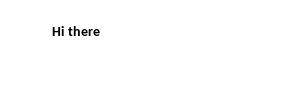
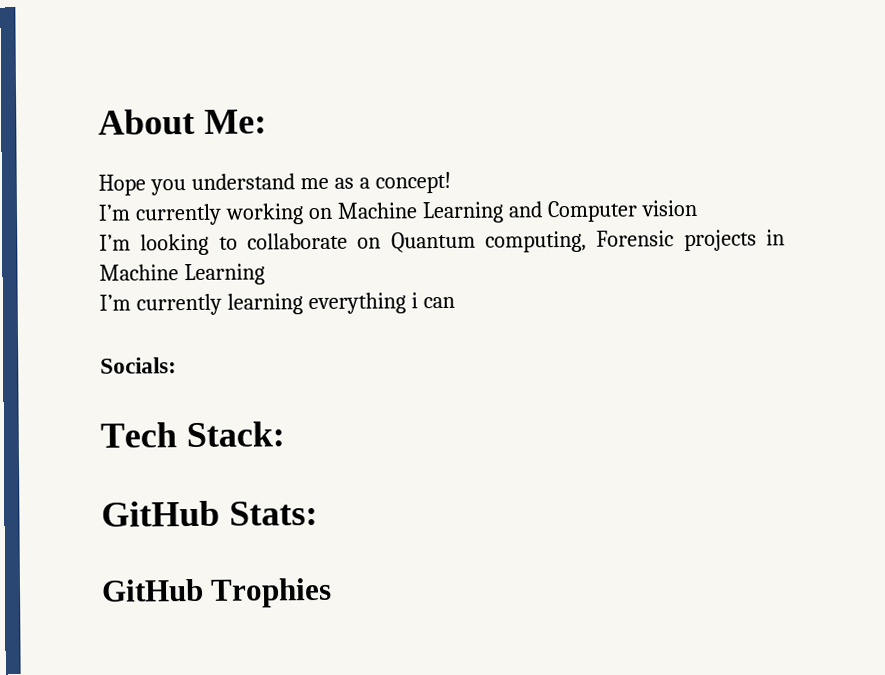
[52,26,100,36] Hi there -> [98,108,267,135] [98,171,451,196] [98,199,698,226] [99,229,785,256] [99,263,265,286] [99,292,455,316] [100,357,177,374] [100,421,285,448] [101,500,318,527] [101,577,333,608] About Me: // Hope you understand me as a concept! // I’m currently working on Machine Learning and Computer vision // I’m looking to collaborate on Quantum computing, Forensic projects in Machine Learning // I’m currently learning everything i can // Socials: // Tech Stack: // GitHub Stats: // GitHub Trophies

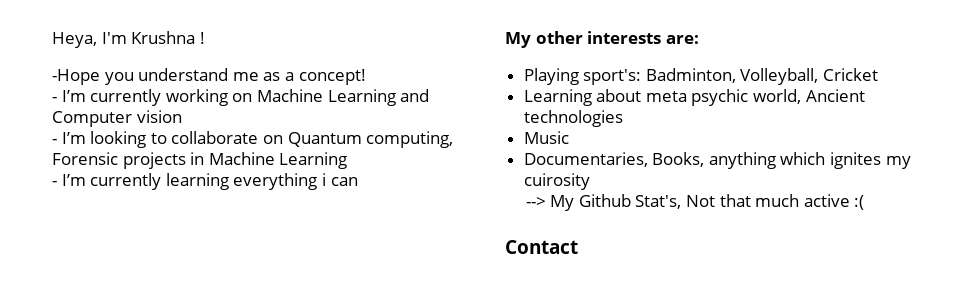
[98,108,267,135] [98,174,146,196] About Me: // Hope -> [52,31,205,48] [52,69,100,85] Heya, I'm Krushna ! // -Hope
(451, 182) none -> [52,97,57,102] -
(698, 208) none -> [52,139,57,144] -
(265, 274) none -> [52,181,57,186] -
[100,357,177,374] [100,421,285,448] [101,500,318,527] [101,577,333,608] Socials: // Tech Stack: // GitHub Stats: // GitHub Trophies -> [505,31,699,48] [523,68,879,85] [523,89,865,106] [523,110,623,127] [523,131,569,144] [523,152,911,169] [523,173,590,190] [525,194,865,211] [505,240,578,254] My other interests are: // Playing sport's: Badminton, Volleyball, Cricket // Learning about meta psychic world, Ancient technologies // Music // Documentaries, Books, anything which ignites my cuirosity // --> My Github Stat's, Not that much active :( // Contact

